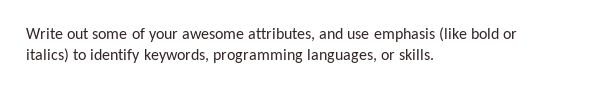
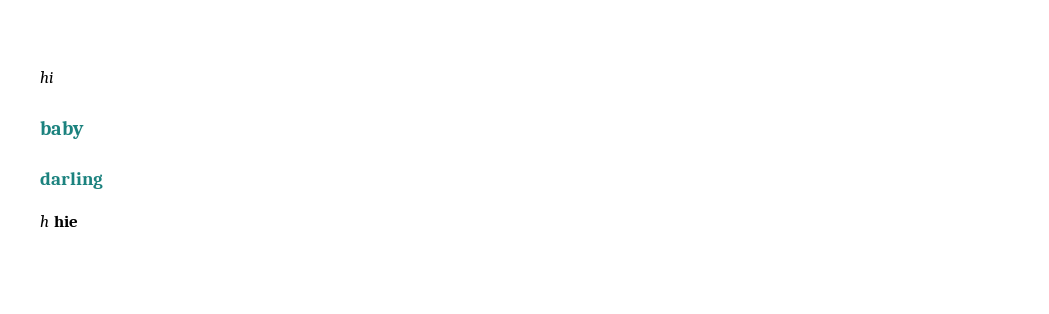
[26,27,518,42] [26,48,435,63] Write out some of your awesome attributes, and use emphasis (like bold or italics) to identify keywords, programming languages, or skills. -> [40,71,53,83] [40,120,84,139] [40,172,103,189] [40,215,78,227] hi // baby // darling // h hie

